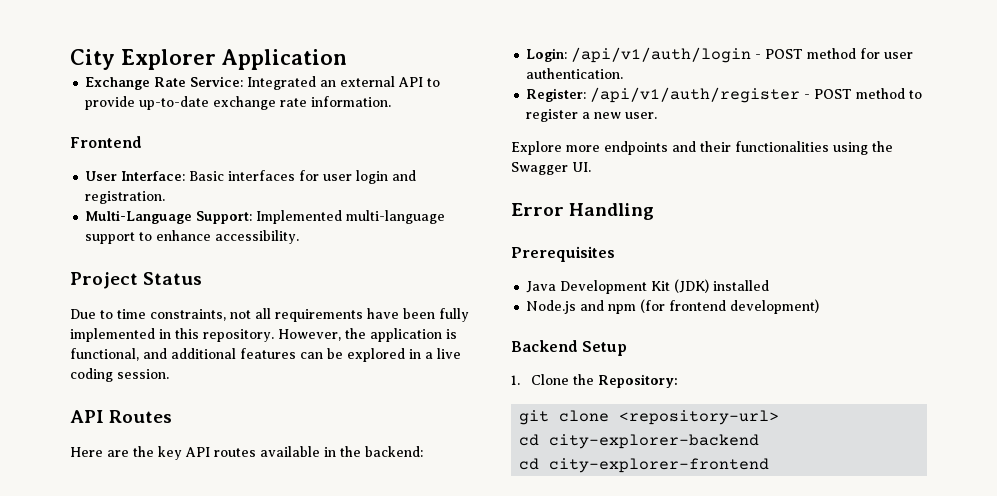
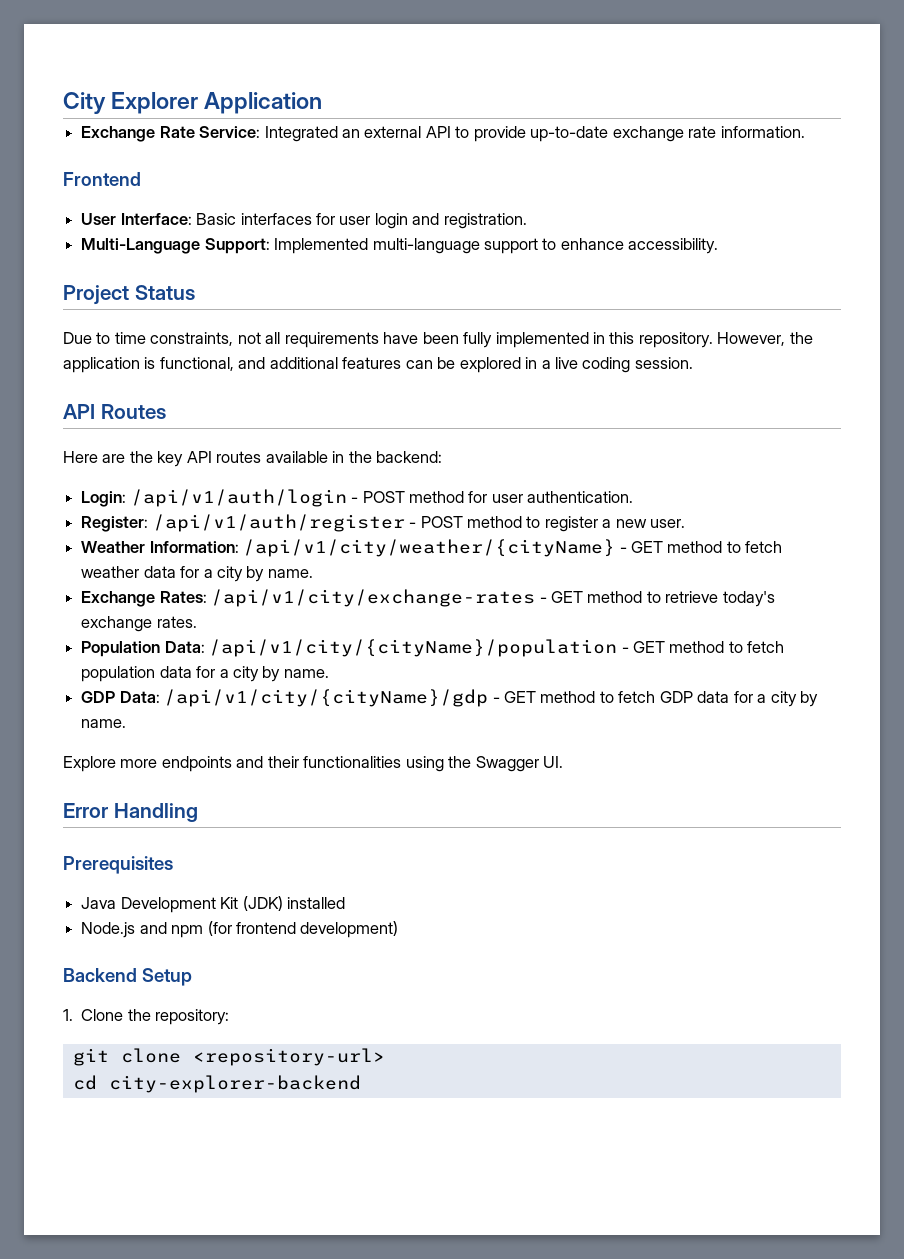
(658, 115) none -> [81,539,783,557] [81,566,313,582] [81,589,775,607] [81,616,197,632] [81,639,785,657] [81,666,329,682] [81,689,819,707] [81,719,127,728] // Weather Information: /api/v1/city/weather/{cityName} - GET method to fetch weather data for a city by name. // Exchange Rates: /api/v1/city/exchange-rates - GET method to retrieve today's exchange rates. // Population Data: /api/v1/city/{cityName}/population - GET method to fetch population data for a city by name. // GDP Data: /api/v1/city/{cityName}/gdp - GET method to fetch GDP data for a city by name.
[597,374,678,388] Repository: -> [155,1009,230,1025] repository:
[519,458,770,473] // cd city-explorer-frontend -> (361, 1084) none

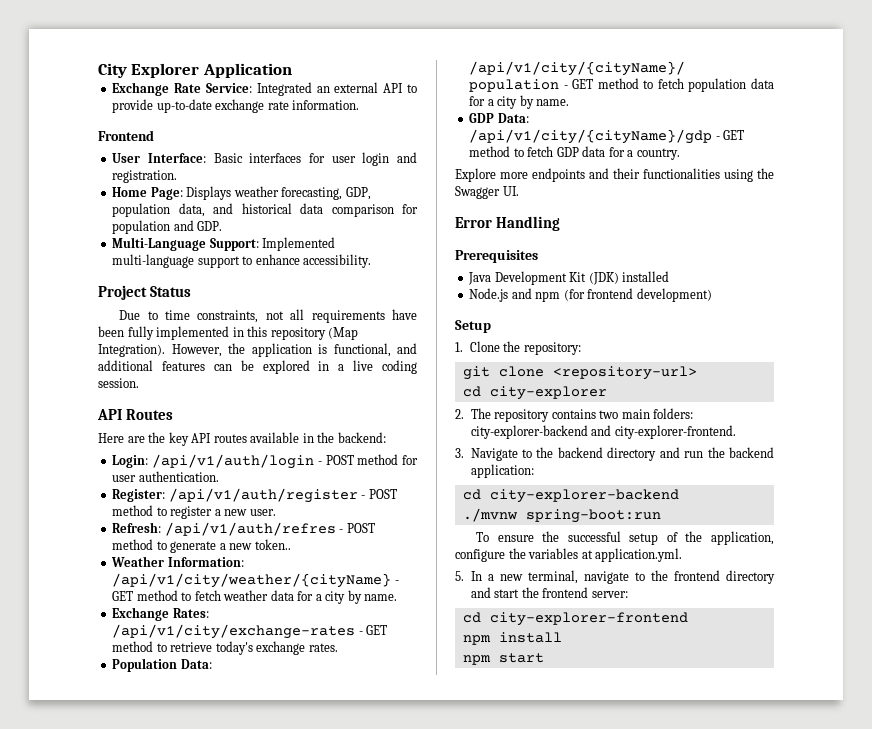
(527, 221) none -> [112,186,371,200] [112,203,418,217] [112,220,223,234] // Home Page: Displays weather forecasting, GDP, population data, and historical data comparison for population and GDP.
[638,332,713,348] repository. -> [270,327,359,340] [98,344,165,357] repository (Map Integration).
(686, 523) none -> [112,522,375,536] [112,539,291,553] // Refresh: /api/v1/auth/refres - POST method to generate a new token..
[770,691,819,707] [81,719,127,728] city by name. -> [636,148,680,160] country.
[63,968,137,982] Backend -> (712, 295) none
[108,1075,361,1093] city-explorer-backend -> [489,386,607,400] [455,408,694,422] [470,425,736,439] [455,447,774,461] [470,464,534,478] [462,489,679,503] [462,508,661,523] [476,531,774,545] [455,548,683,562] [455,570,775,584] [470,587,628,598] [462,612,688,626] [462,632,562,645] [462,653,544,665] city-explorer // 2. The repository contains two main folders: city-explorer-backend and city-explorer-frontend. // 3. Navigate to the backend directory and run the backend application: // cd city-explorer-backend // ./mvnw spring-boot:run // To ensure the successful setup of the application, configure the variables at application.yml. // 5. In a new terminal, navigate to the frontend directory and start the frontend server: // cd city-explorer-frontend // npm install // npm start

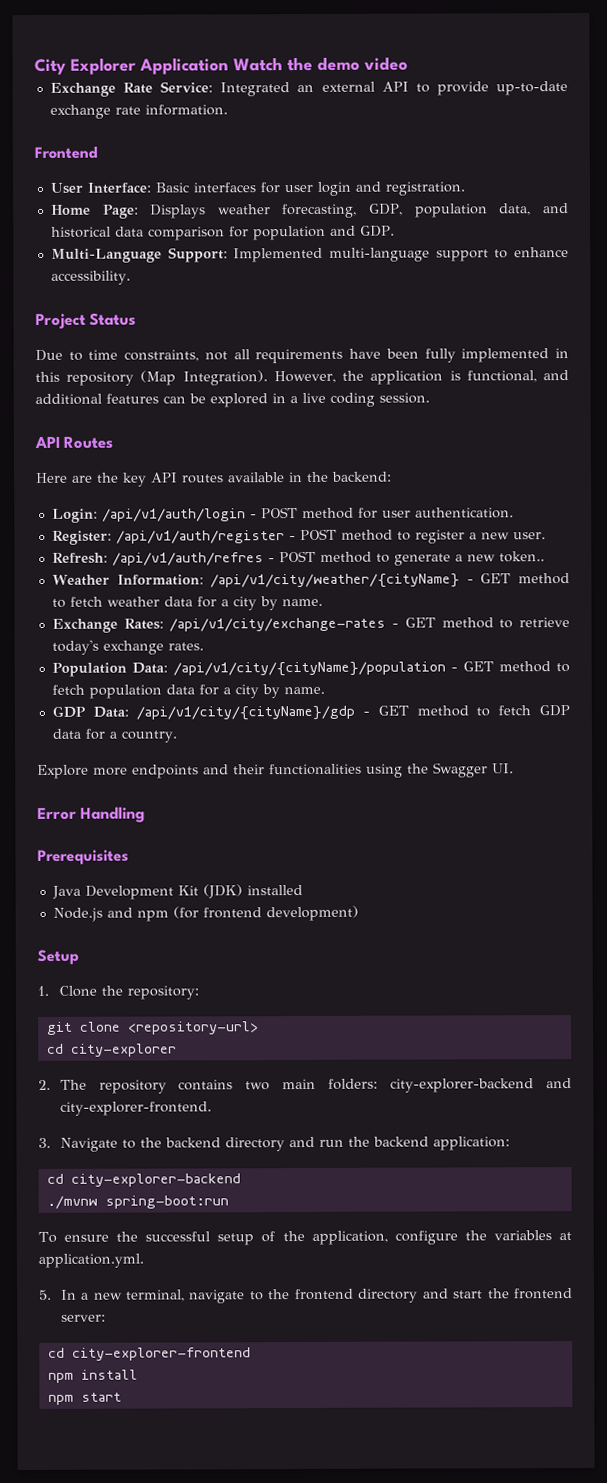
(292, 70) none -> [233,56,408,72] Watch the demo video

